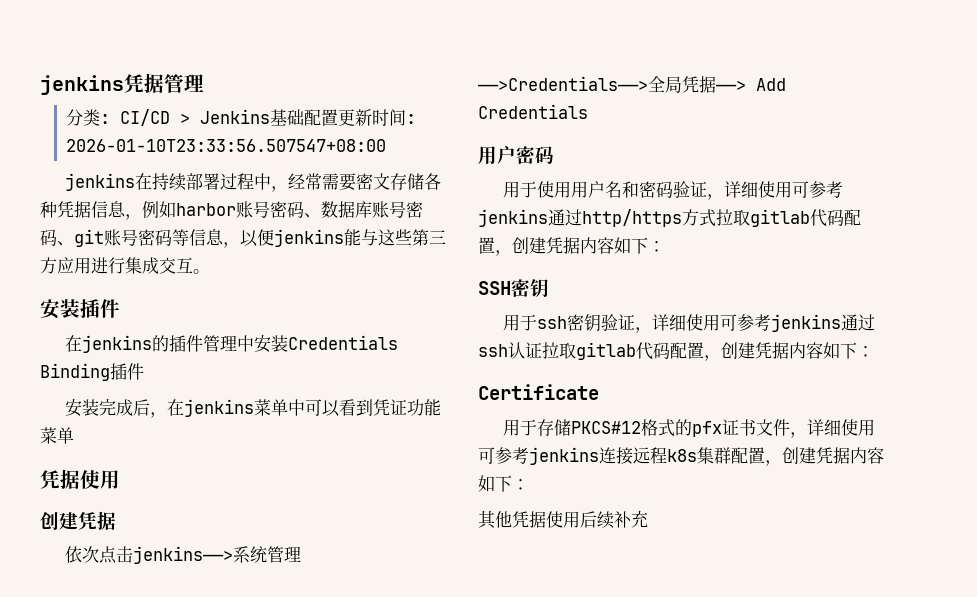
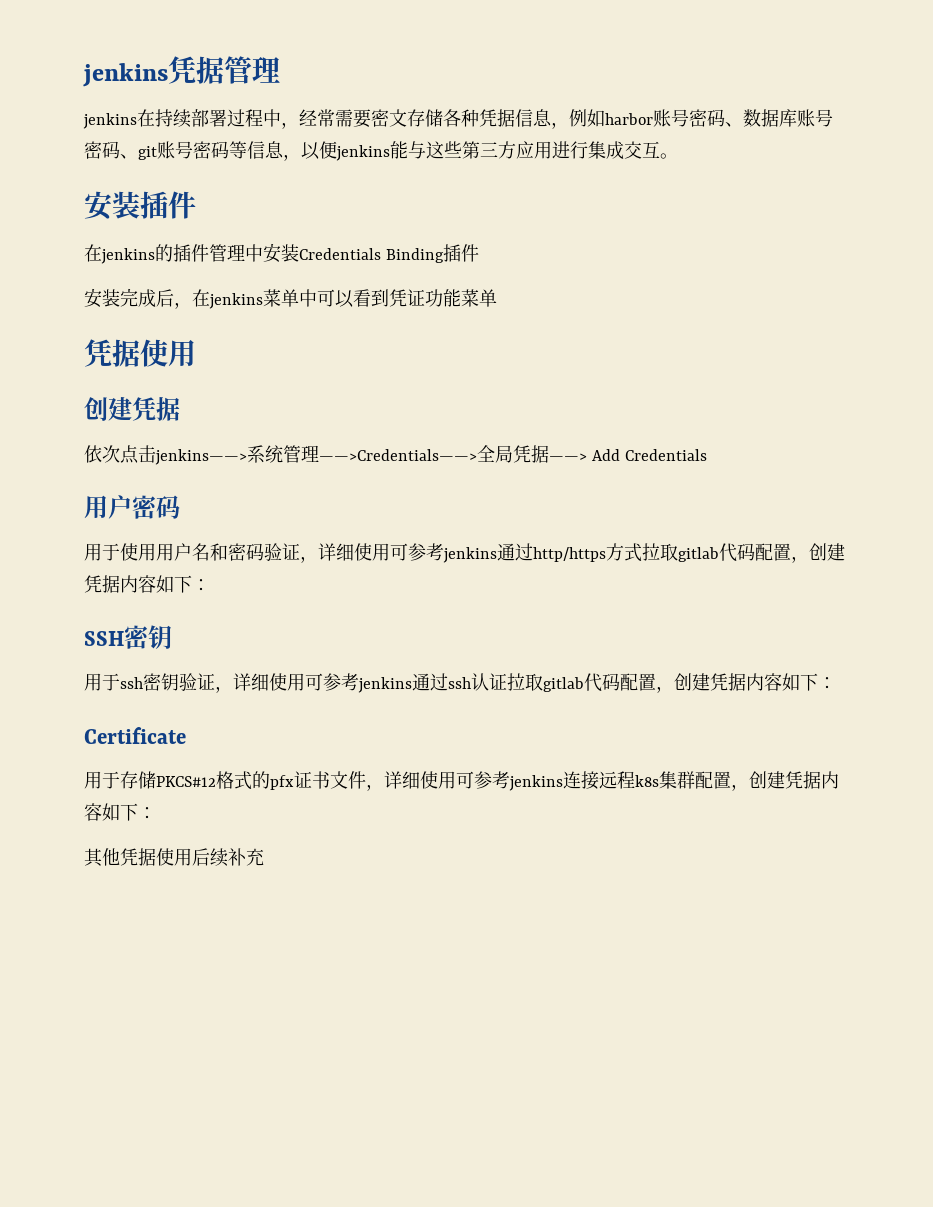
[66,109,417,126] [66,139,387,152] // 分类: CI/CD > Jenkins基础配置更新时间: 2026-01-10T23:33:56.507547+08:00 -> (280, 69) none

